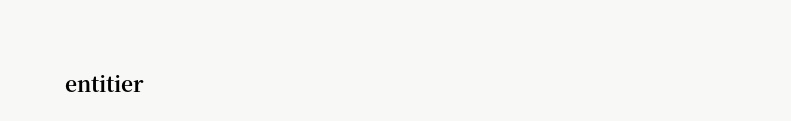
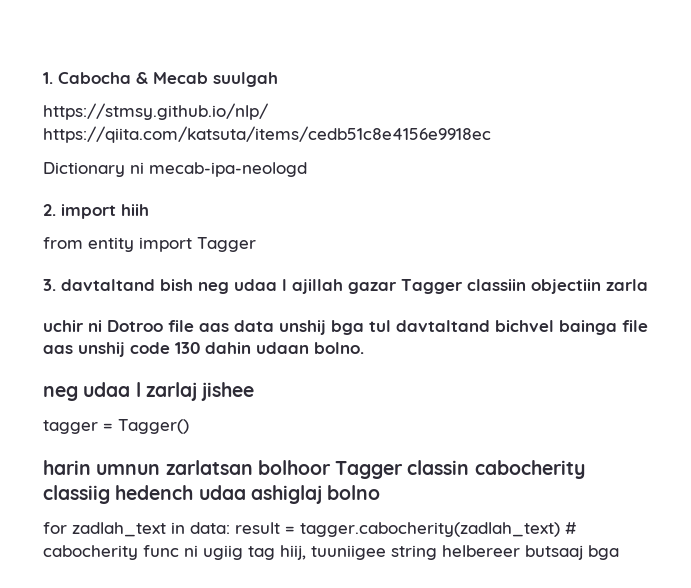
[65,74,144,92] entitier -> [43,72,278,87] [43,103,268,120] [43,126,491,143] [43,162,307,177] [43,204,149,219] [43,237,256,252] [43,279,648,294] [43,320,648,335] [43,342,364,357] [43,382,255,401] [43,419,189,434] [43,460,585,479] [43,485,381,504] [43,522,577,537] [43,545,619,560] 1. Cabocha & Mecab suulgah // https://stmsy.github.io/nlp/ https://qiita.com/katsuta/items/cedb51c8e4156e9918ec // Dictionary ni mecab-ipa-neologd // 2. import hiih // from entity import Tagger // 3. davtaltand bish neg udaa l ajillah gazar Tagger classiin objectiin zarla // uchir ni Dotroo file aas data unshij bga tul davtaltand bichvel bainga file aas unshij code 130 dahin udaan bolno. // neg udaa l zarlaj jishee // tagger = Tagger() // harin umnun zarlatsan bolhoor Tagger classin cabocherity classiig hedench udaa ashiglaj bolno // for zadlah_text in data: result = tagger.cabocherity(zadlah_text) # cabocherity func ni ugiig tag hiij, tuuniigee string helbereer butsaaj bga

